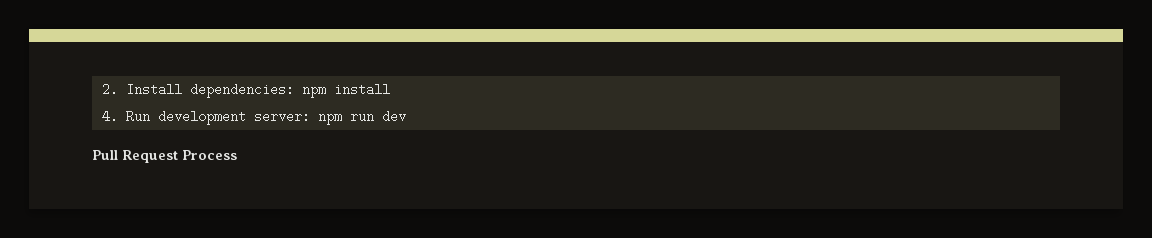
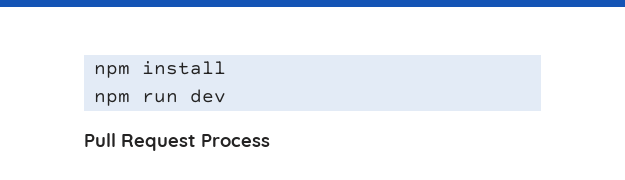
[101,83,295,98] 2. Install dependencies: -> (93, 71) none
[101,110,311,125] 4. Run development server: -> (226, 68) none

